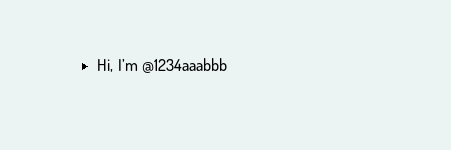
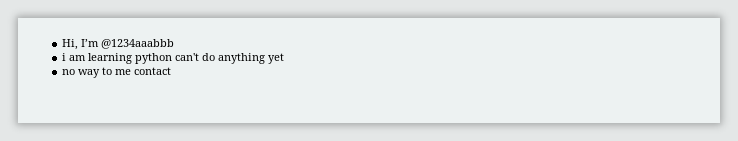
(228, 65) none -> [62,53,285,64] [62,67,172,78] // i am learning python can't do anything yet // no way to me contact

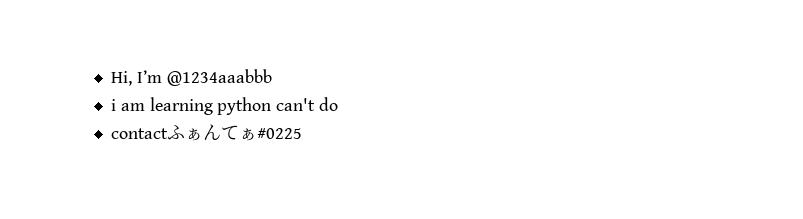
[218,53,285,64] [62,67,172,78] anything yet // no way to me contact -> [110,124,302,141] // contactふぁんてぁ#0225

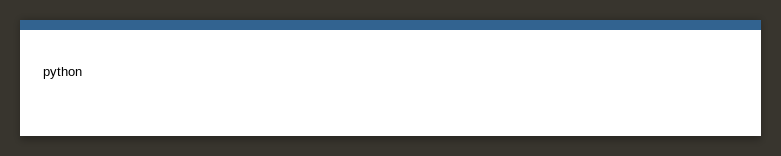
[110,69,272,86] [110,97,339,115] [110,124,302,141] Hi, I’m @1234aaabbb // i am learning python can't do // contactふぁんてぁ#0225 -> [43,67,82,79] python

